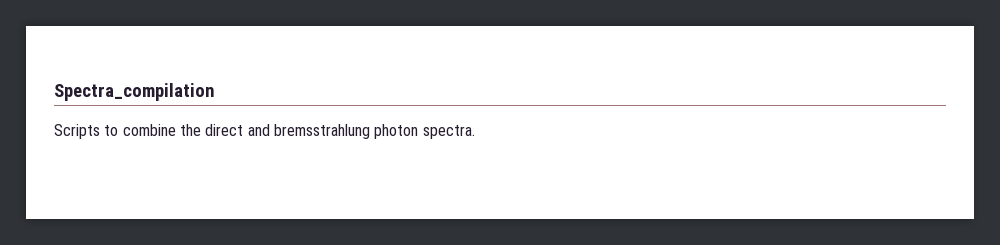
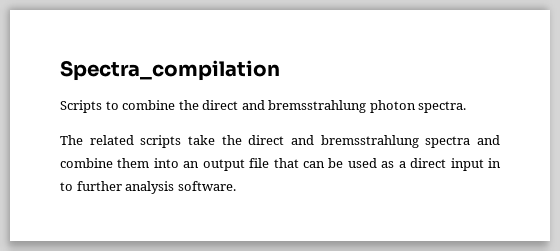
(475, 132) none -> [60,135,500,148] [60,158,502,171] [60,181,236,194] // The related scripts take the direct and bremsstrahlung spectra and combine them into an output file that can be used as a direct input in to further analysis software.

